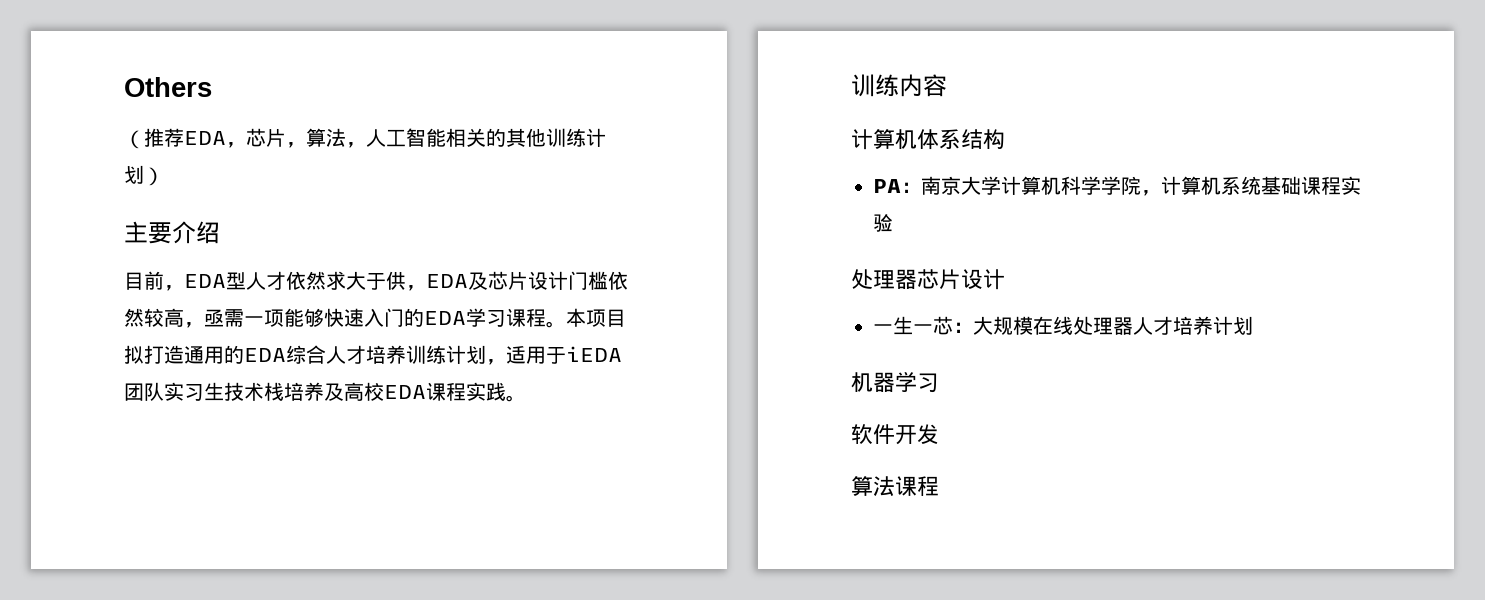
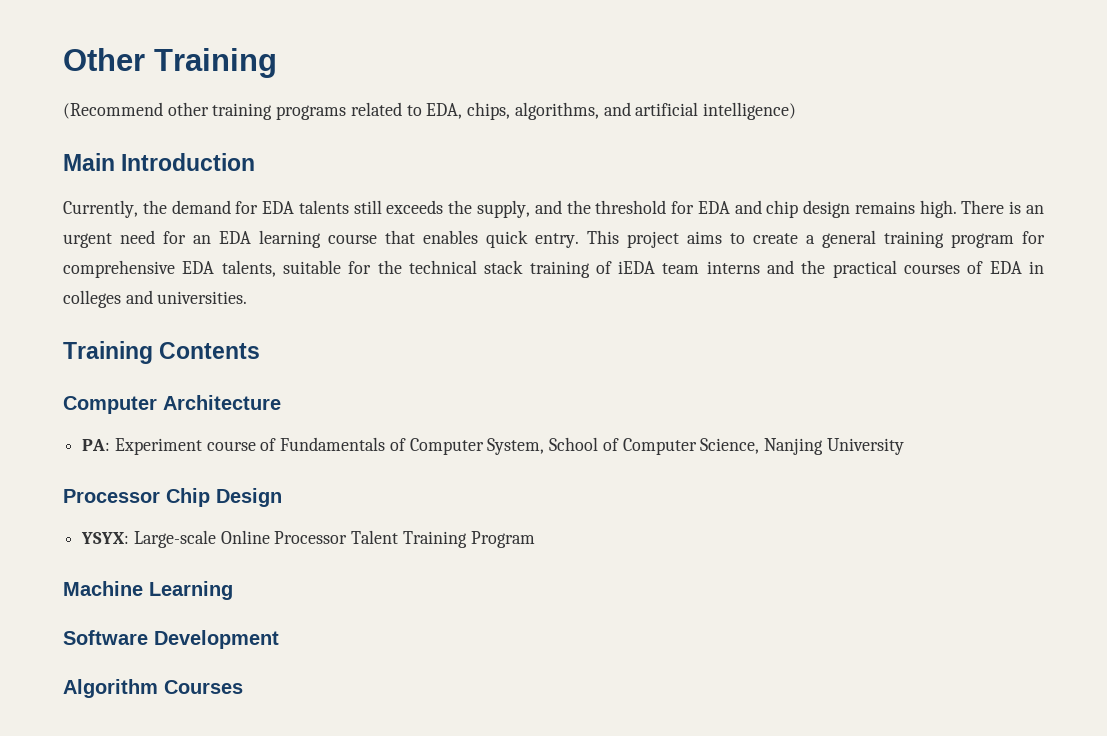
[124,77,212,97] [124,128,606,149] [124,165,164,186] [124,221,220,244] [124,271,628,291] [124,308,626,328] [124,345,622,365] [124,382,526,402] [851,74,947,97] [851,129,1005,150] [873,176,1361,196] [873,214,893,232] [851,269,1005,290] [873,316,1253,335] [851,372,939,393] [851,424,939,445] [851,476,939,496] Others // （推荐EDA，芯片，算法，人工智能相关的其他训练计划） // 主要介绍 // 目前，EDA型人才依然求大于供，EDA及芯片设计门槛依然较高，亟需一项能够快速入门的EDA学习课程。本项目拟打造通用的EDA综合人才培养训练计划，适用于iEDA团队实习生技术栈培养及高校EDA课程实践。 // 训练内容 // 计算机体系结构 // PA：南京大学计算机科学学院，计算机系统基础课程实验 // 处理器芯片设计 // 一生一芯：大规模在线处理器人才培养计划 // 机器学习 // 软件开发 // 算法课程 -> [63,48,277,78] [63,102,796,120] [63,153,256,171] [63,200,1044,218] [63,230,1045,248] [63,260,1044,278] [63,290,248,308] [63,341,261,364] [63,395,281,414] [82,437,904,455] [63,488,282,507] [81,530,535,548] [63,581,233,600] [63,630,279,649] [63,679,243,698] Other Training // (Recommend other training programs related to EDA, chips, algorithms, and artificial intelligence) // Main Introduction // Currently, the demand for EDA talents still exceeds the supply, and the threshold for EDA and chip design remains high. There is an urgent need for an EDA learning course that enables quick entry. This project aims to create a general training program for comprehensive EDA talents, suitable for the technical stack training of iEDA team interns and the practical courses of EDA in colleges and universities. // Training Contents // Computer Architecture // PA: Experiment course of Fundamentals of Computer System, School of Computer Science, Nanjing University // Processor Chip Design // YSYX: Large-scale Online Processor Talent Training Program // Machine Learning // Software Development // Algorithm Courses

